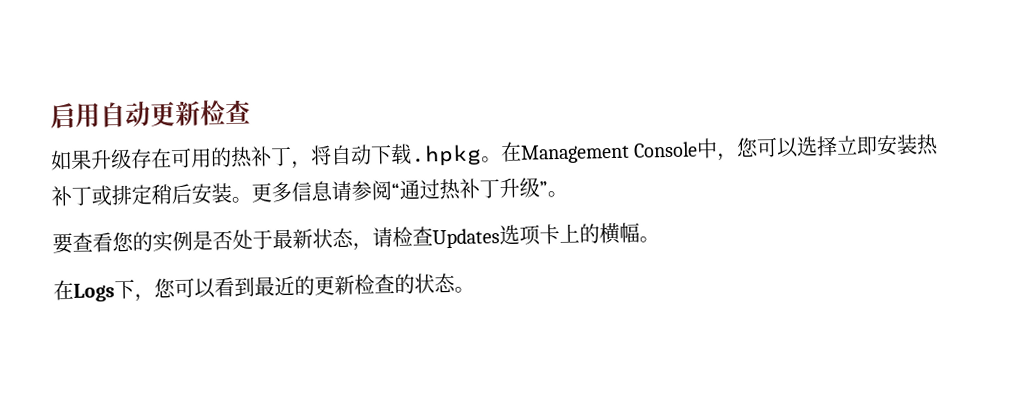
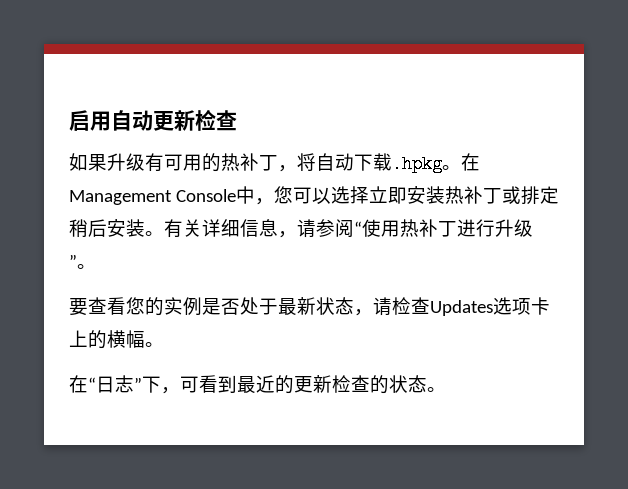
[130,148,172,169] 存在 -> [145,153,164,172] 有
[251,178,500,203] 更多信息请参阅“通过热补丁 -> [164,219,495,238] 有关详细信息，请参阅“使用热补丁进行
[73,277,216,302] Logs下，您可以 -> [88,375,199,394] “日志”下，可

